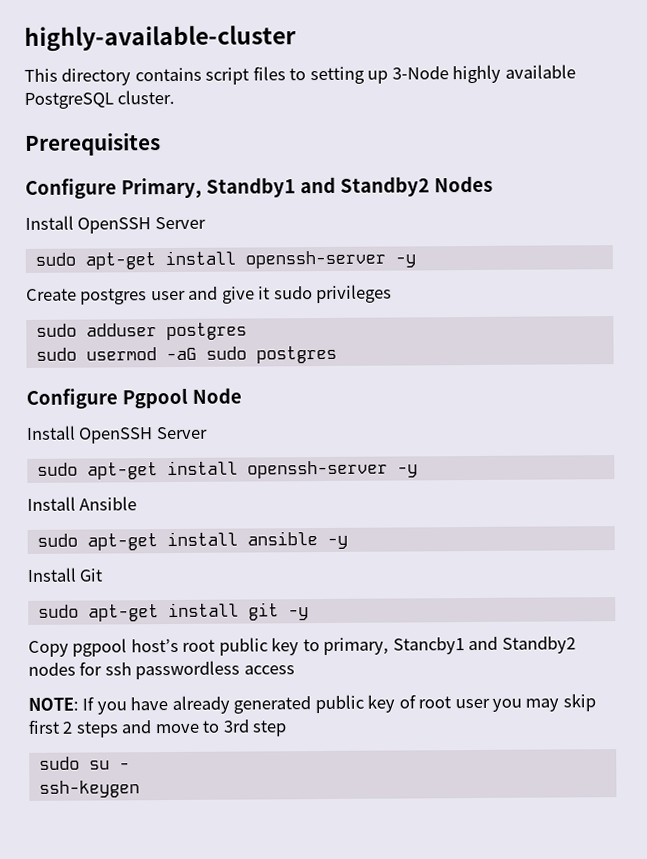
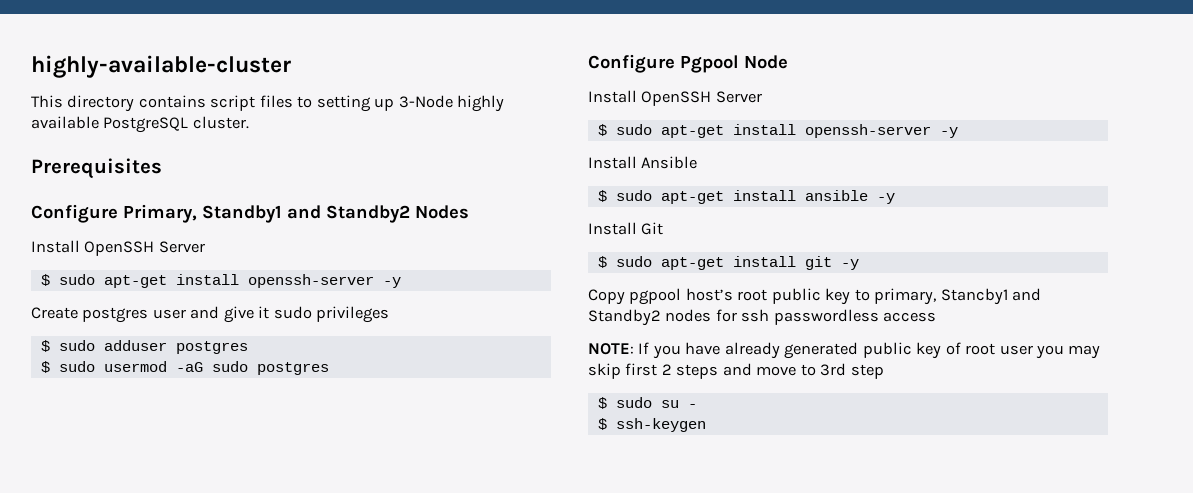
(206, 223) none -> [40,274,50,286] $
(393, 294) none -> [40,340,50,352] $
(247, 331) none -> [40,361,50,373] $
(208, 433) none -> [597,124,607,136] $
(138, 503) none -> [597,190,607,202] $
(104, 575) none -> [597,256,607,268] $
(288, 728) none -> [597,397,607,409] $
(130, 766) none -> [597,418,607,430] $

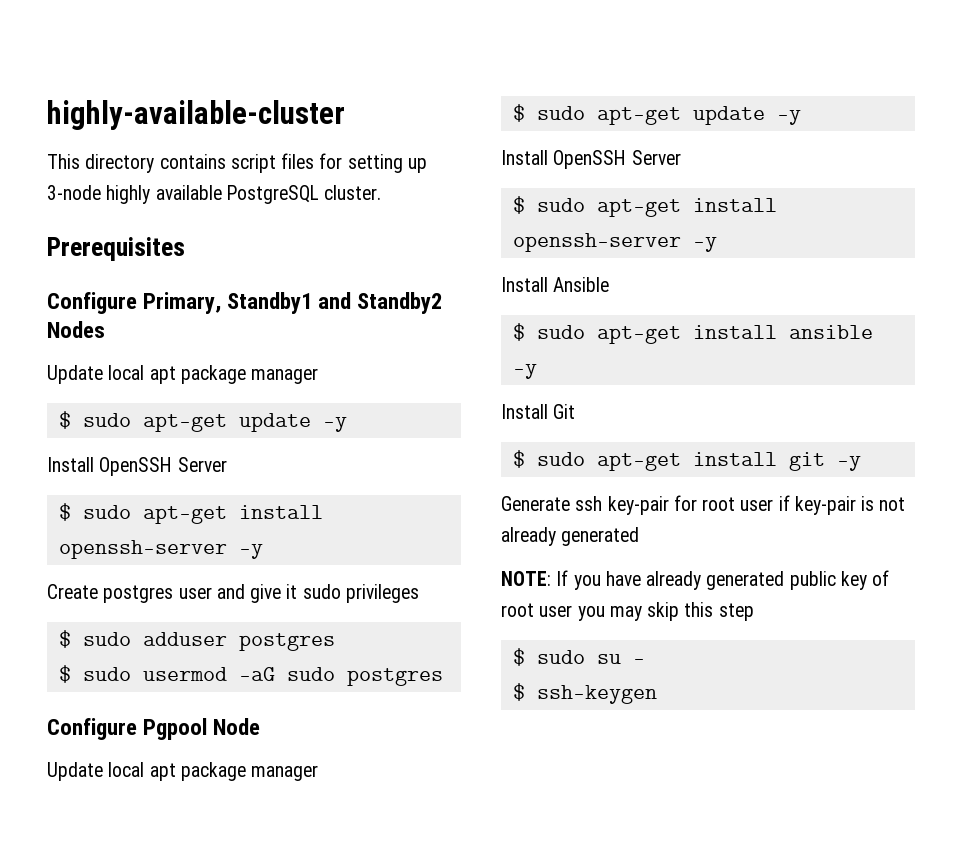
[297,96,313,108] to -> [319,153,343,169] for
[398,95,453,108] 3-Node -> [47,185,101,200] 3-node
(469, 212) none -> [47,365,319,384] [58,411,347,432] // Update local apt package manager // $ sudo apt-get update -y
(788, 62) none -> [47,762,319,781] [512,104,801,125] // Update local apt package manager // $ sudo apt-get update -y
[588,288,1042,305] [588,309,937,326] Copy pgpool host’s root public key to primary, Stancby1 and Standby2 nodes for ssh passwordless access -> [501,495,906,515] [501,527,640,546] Generate ssh key-pair for root user if key-pair is not already generated
[625,363,847,379] first 2 steps and move to 3rd -> [684,602,714,617] this

